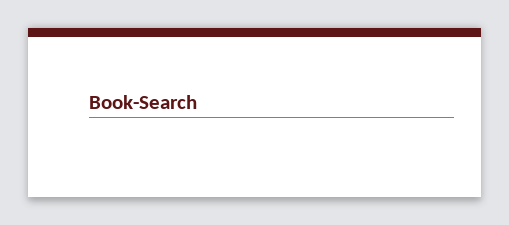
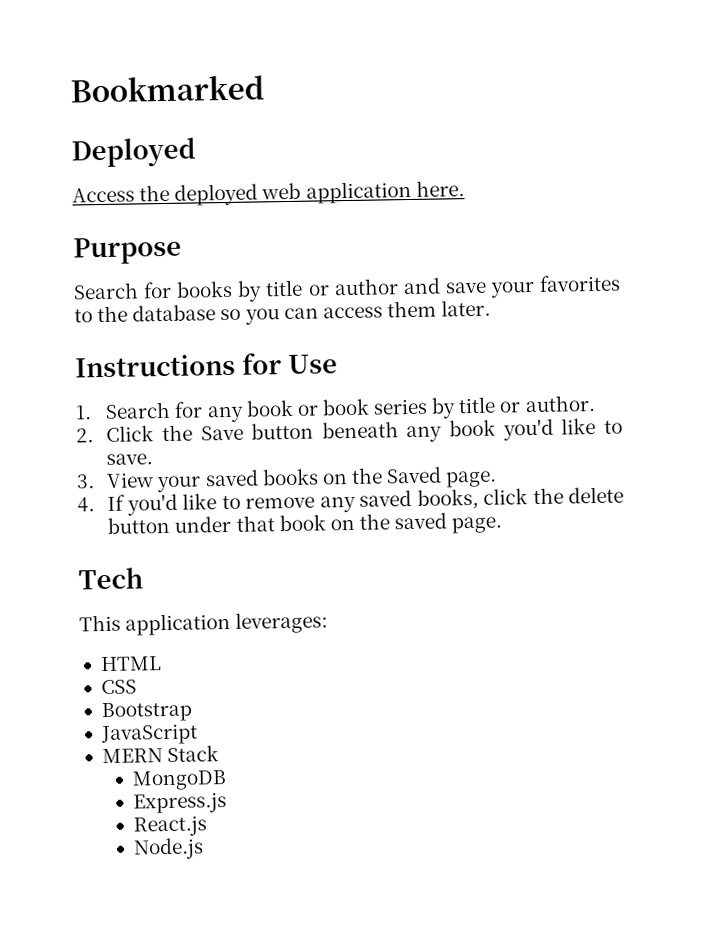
[89,95,197,109] Book-Search -> [70,74,264,103] [71,137,196,168] [72,180,465,206] [73,236,182,265] [73,274,622,302] [74,299,492,325] [75,352,338,378] [75,395,596,423] [76,418,623,443] [106,453,154,465] [76,466,498,493] [77,486,625,516] [107,512,503,534] [78,567,144,590] [79,611,329,636] [99,656,162,672] [100,679,137,695] [100,701,192,723] [100,723,198,746] [101,745,220,764] [132,770,228,791] [133,792,228,814] [133,815,208,837] [133,837,205,860] Bookmarked // Deployed // Access the deployed web application here. // Purpose // Search for books by title or author and save your favorites to the database so you can access them later. // Instructions for Use // 1. Search for any book or book series by title or author. // 2. Click the Save button beneath any book you'd like to save. // 3. View your saved books on the Saved page. // 4. If you'd like to remove any saved books, click the delete button under that book on the saved page. // Tech // This application leverages: // HTML // CSS // Bootstrap // JavaScript // MERN Stack // MongoDB // Express.js // React.js // Node.js

